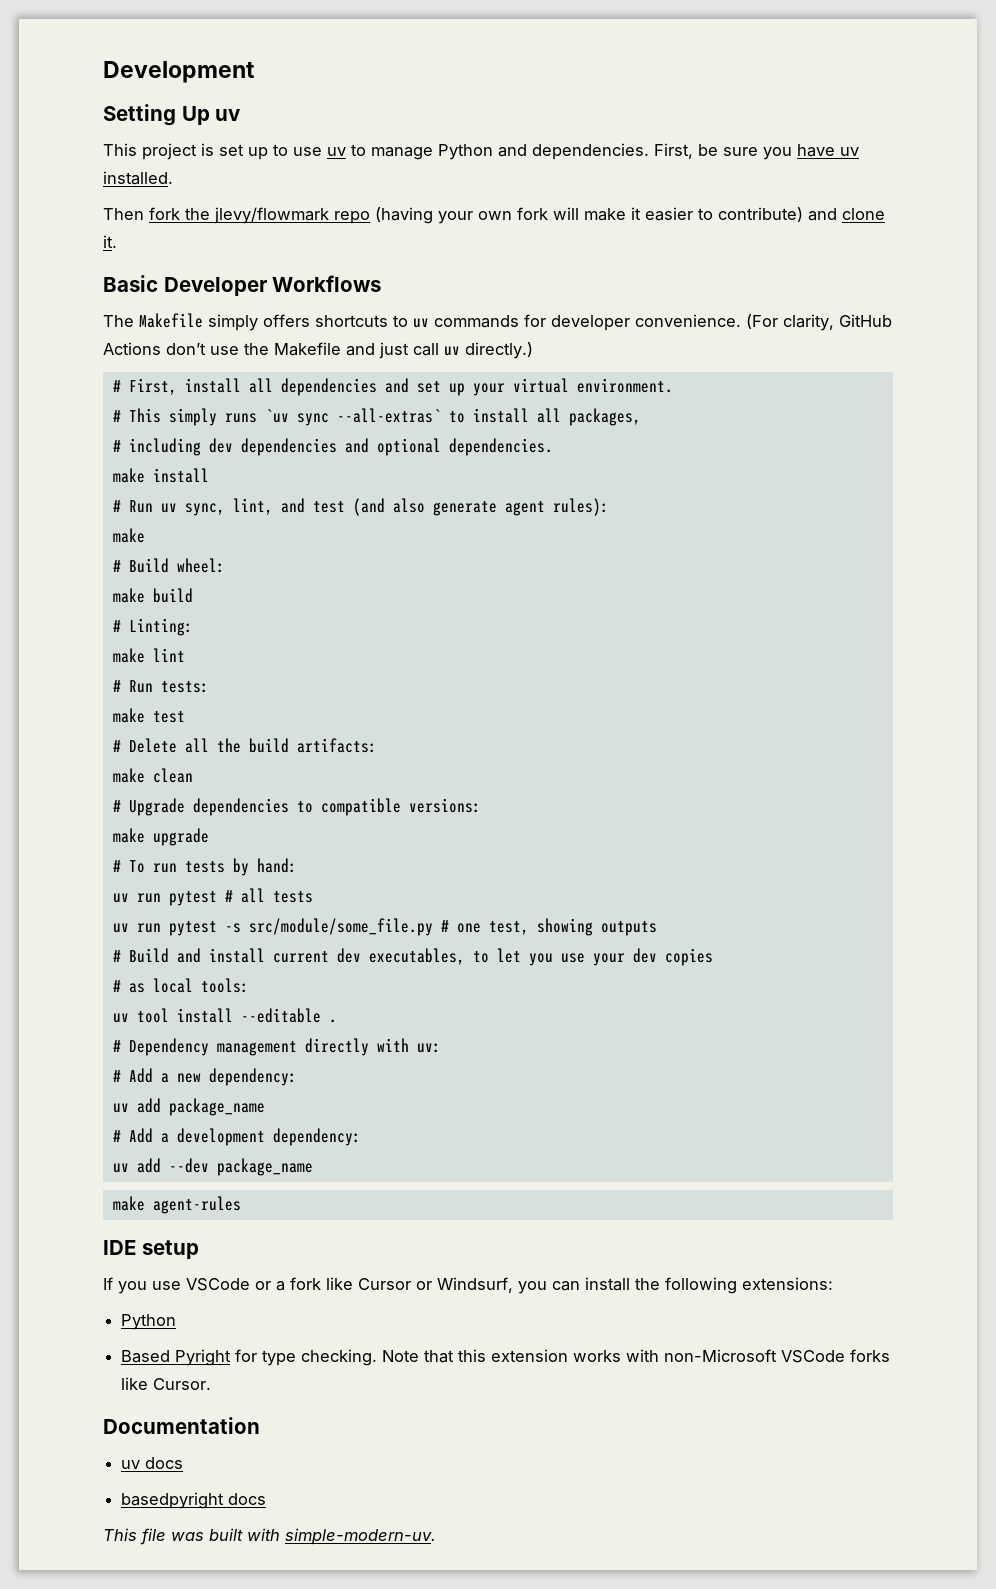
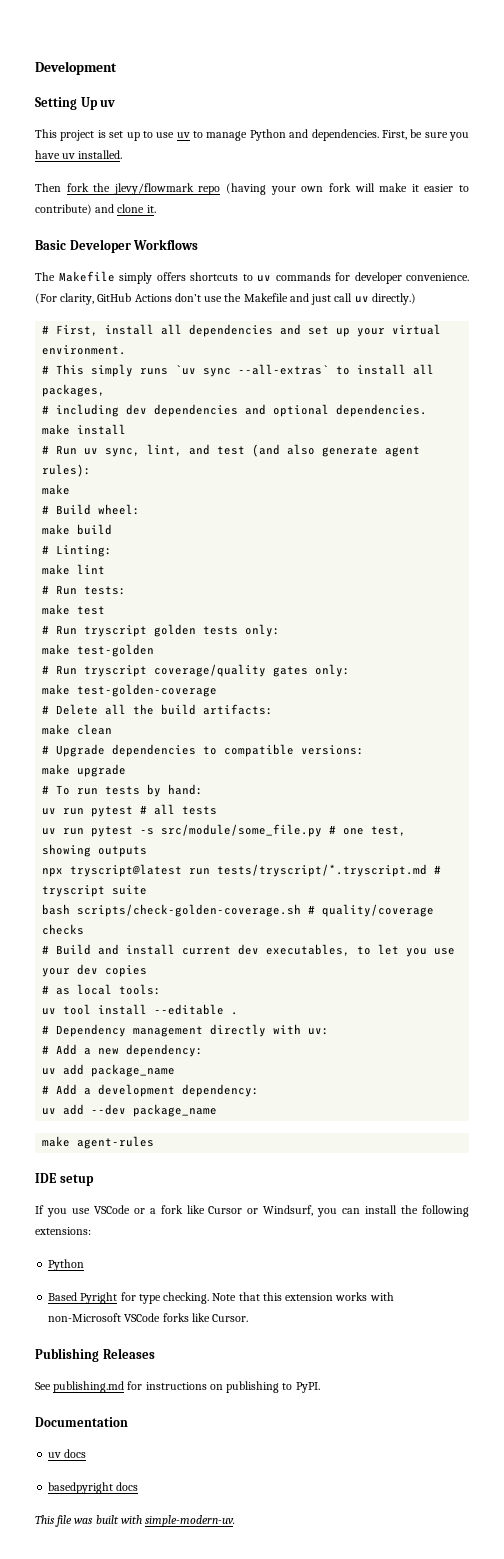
(185, 717) none -> [42,624,281,637] [42,644,155,657] [42,664,351,677] [42,684,218,697] // # Run tryscript golden tests only: // make test-golden // # Run tryscript coverage/quality gates only: // make test-golden-coverage
(657, 928) none -> [42,864,442,877] [42,885,148,897] [42,904,435,917] [42,924,85,935] // npx tryscript@latest run tests/tryscript/*.tryscript.md # tryscript suite // bash scripts/check-golden-coverage.sh # quality/coverage checks
(212, 1384) none -> [35,1348,155,1362] [35,1381,320,1393] // Publishing Releases // See publishing.md for instructions on publishing to PyPI.

